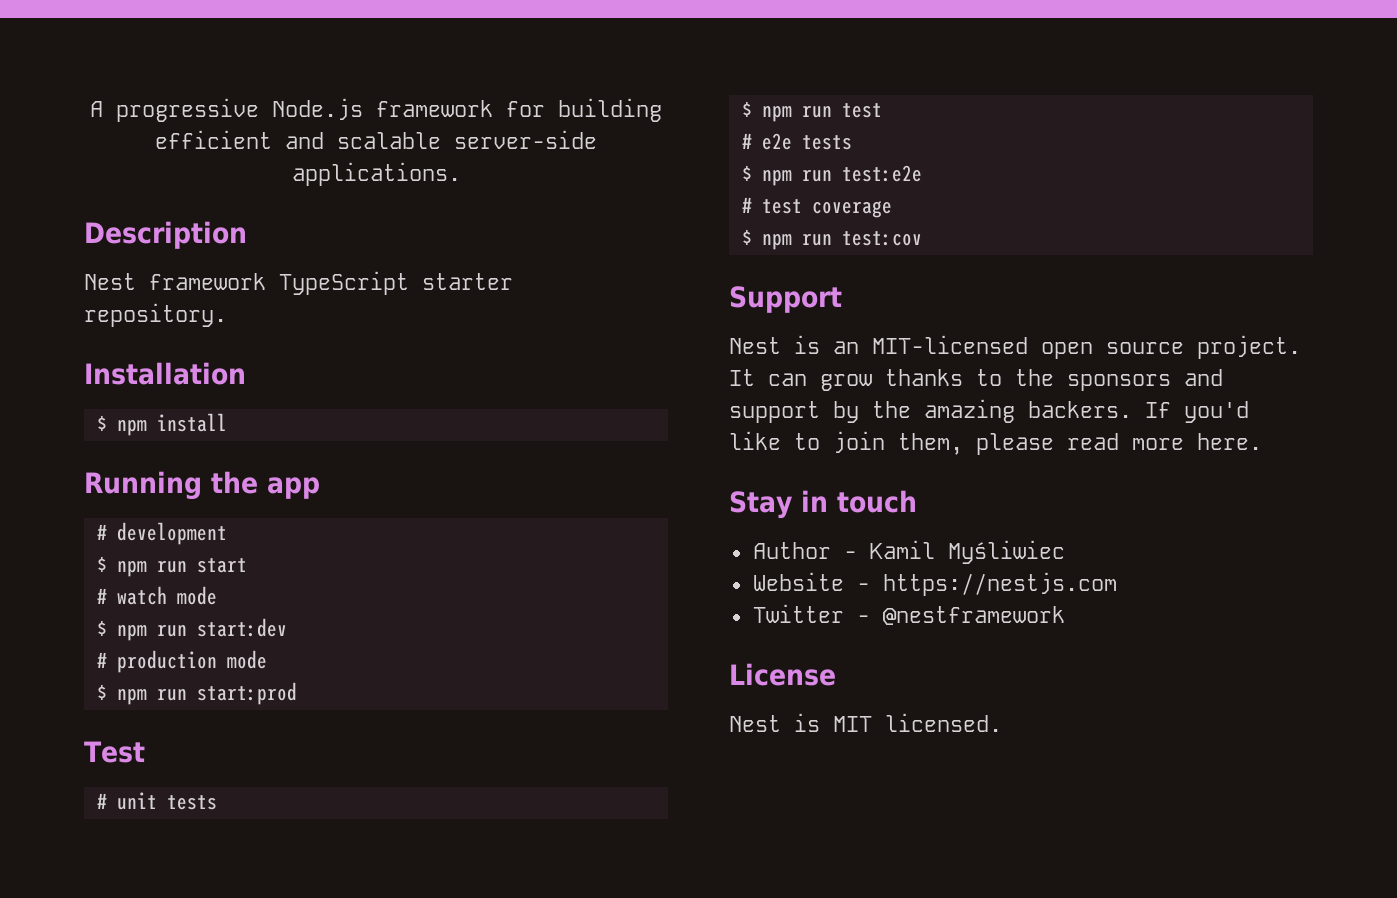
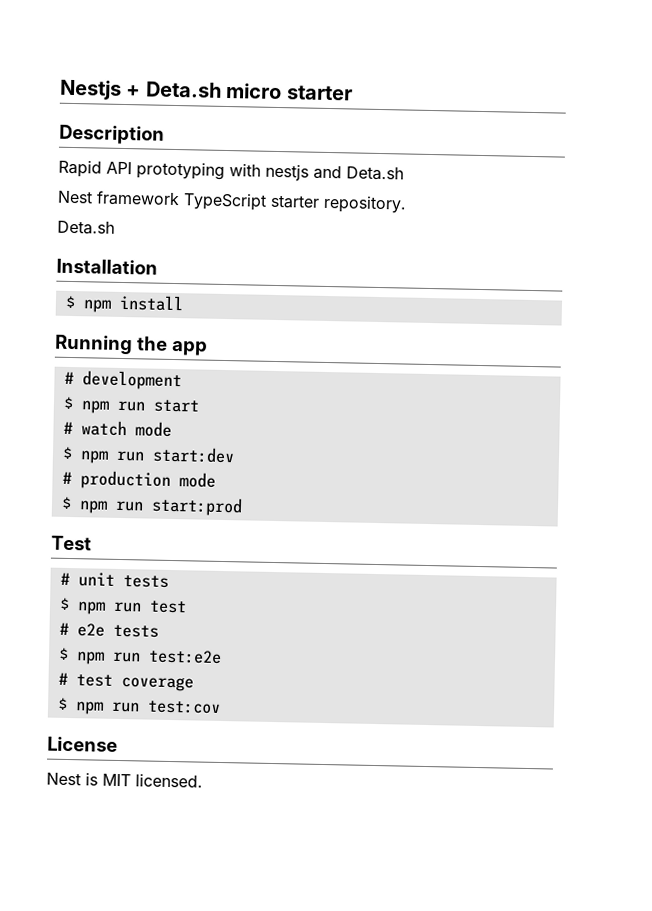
[90,98,662,122] [155,130,597,149] [291,162,461,186] [84,221,247,249] A progressive Node.js framework for building efficient and scalable server-side applications. // Description -> [59,79,353,101] [59,124,165,145] [58,159,404,182] Nestjs + Deta.sh micro starter // Description // Rapid API prototyping with nestjs and Deta.sh
(227, 315) none -> [57,220,115,235] // Deta.sh
[729,286,842,313] [729,335,1301,359] [729,369,1223,391] [729,399,1249,423] [729,431,1262,455] [729,490,917,519] [752,540,1065,564] [752,572,1117,596] [752,604,1065,625] // Support // Nest is an MIT-licensed open source project. It can grow thanks to the sponsors and support by the amazing backers. If you'd like to join them, please read more here. // Stay in touch // Author - Kamil Myśliwiec // Website - https://nestjs.com // Twitter - @nestframework -> (221, 707) none

